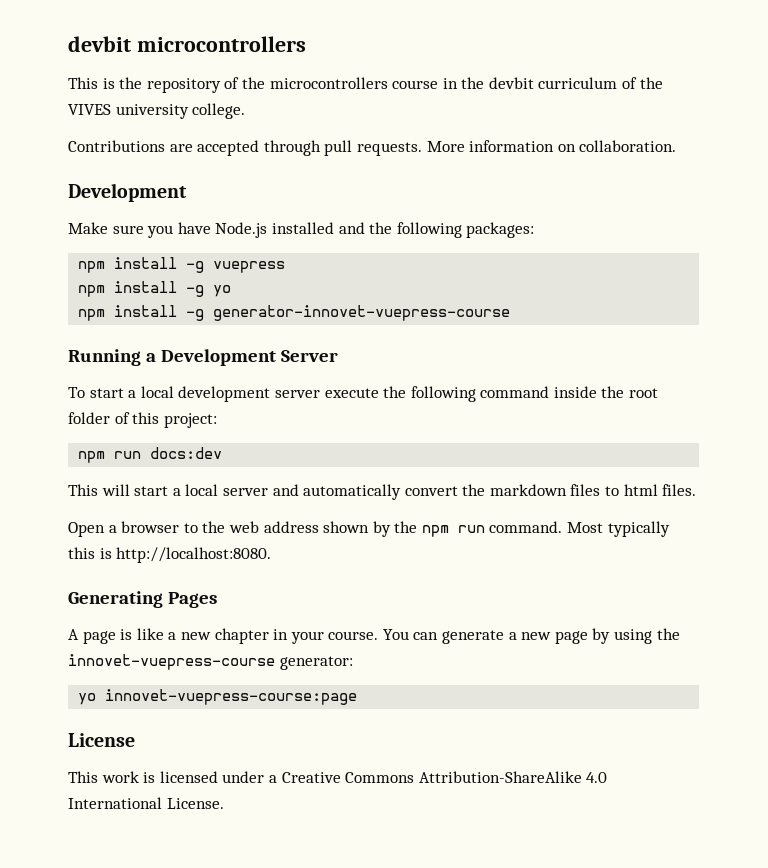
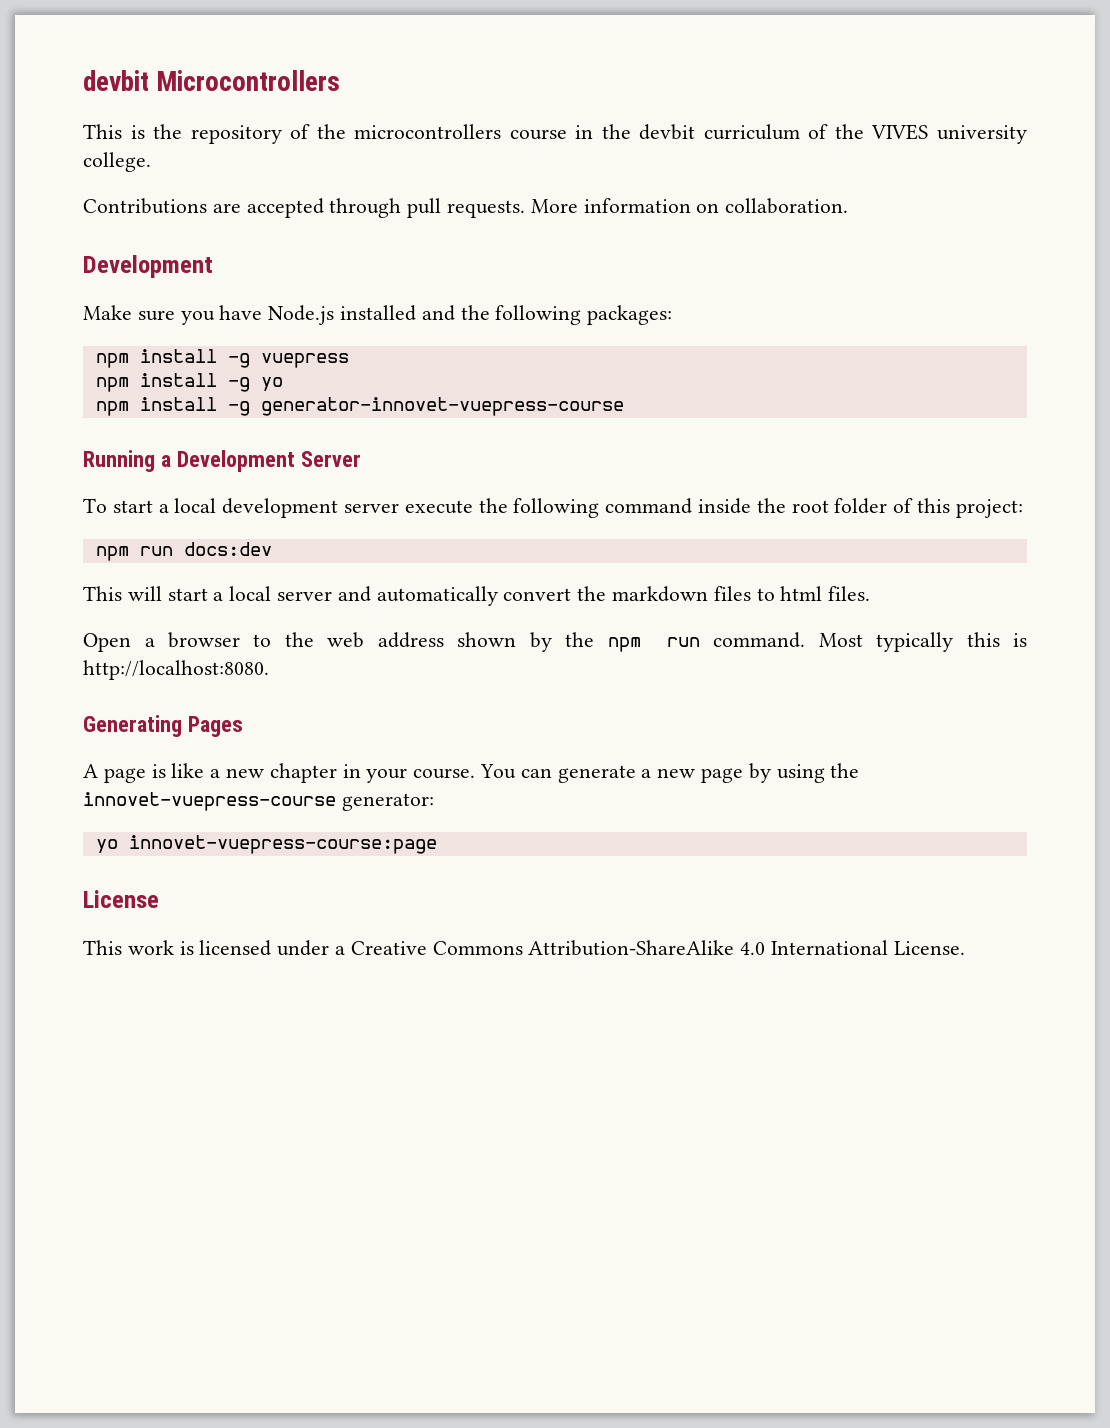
[68,36,306,52] devbit microcontrollers -> [83,70,341,91] devbit Microcontrollers

